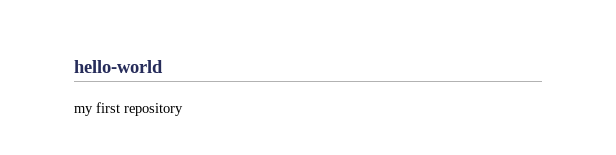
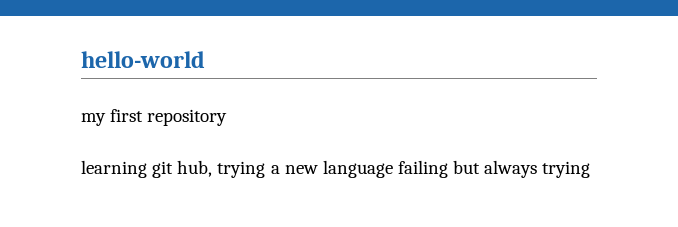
(183, 109) none -> [81,160,591,178] // learning git hub, trying a new language failing but always trying

